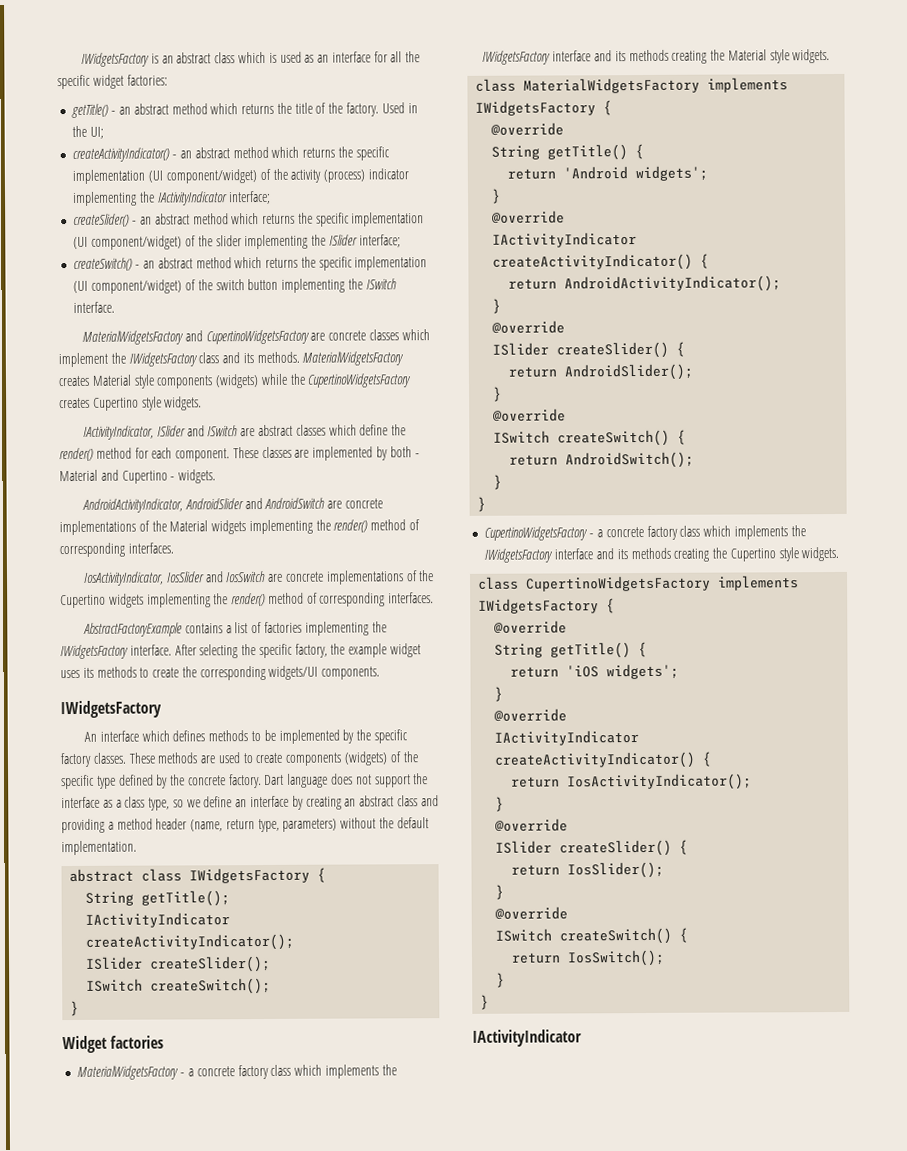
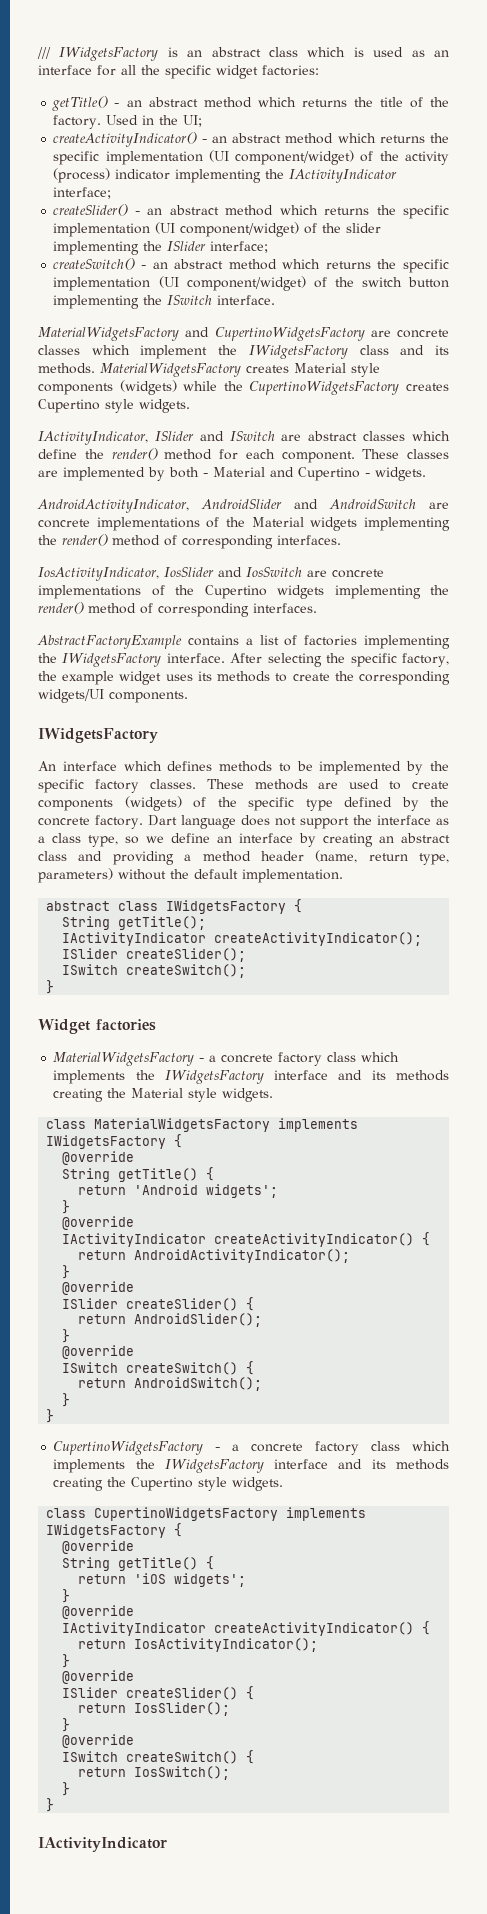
(81, 59) none -> [37,47,51,59] ///

